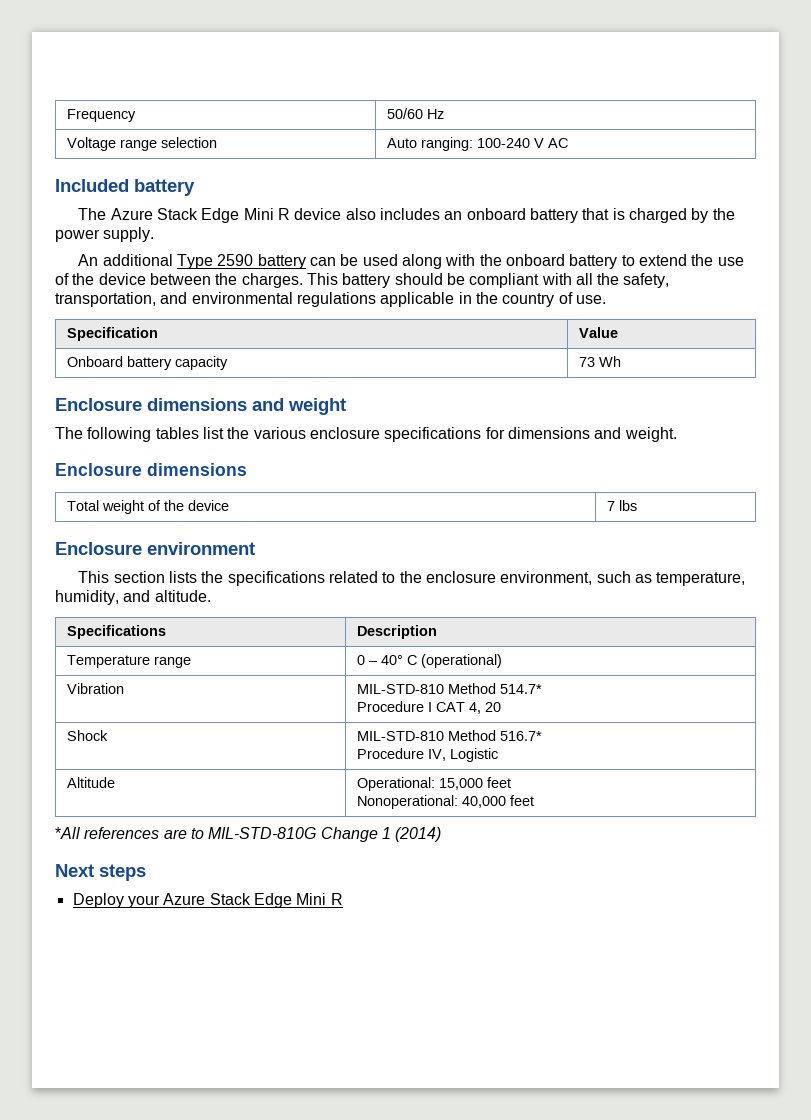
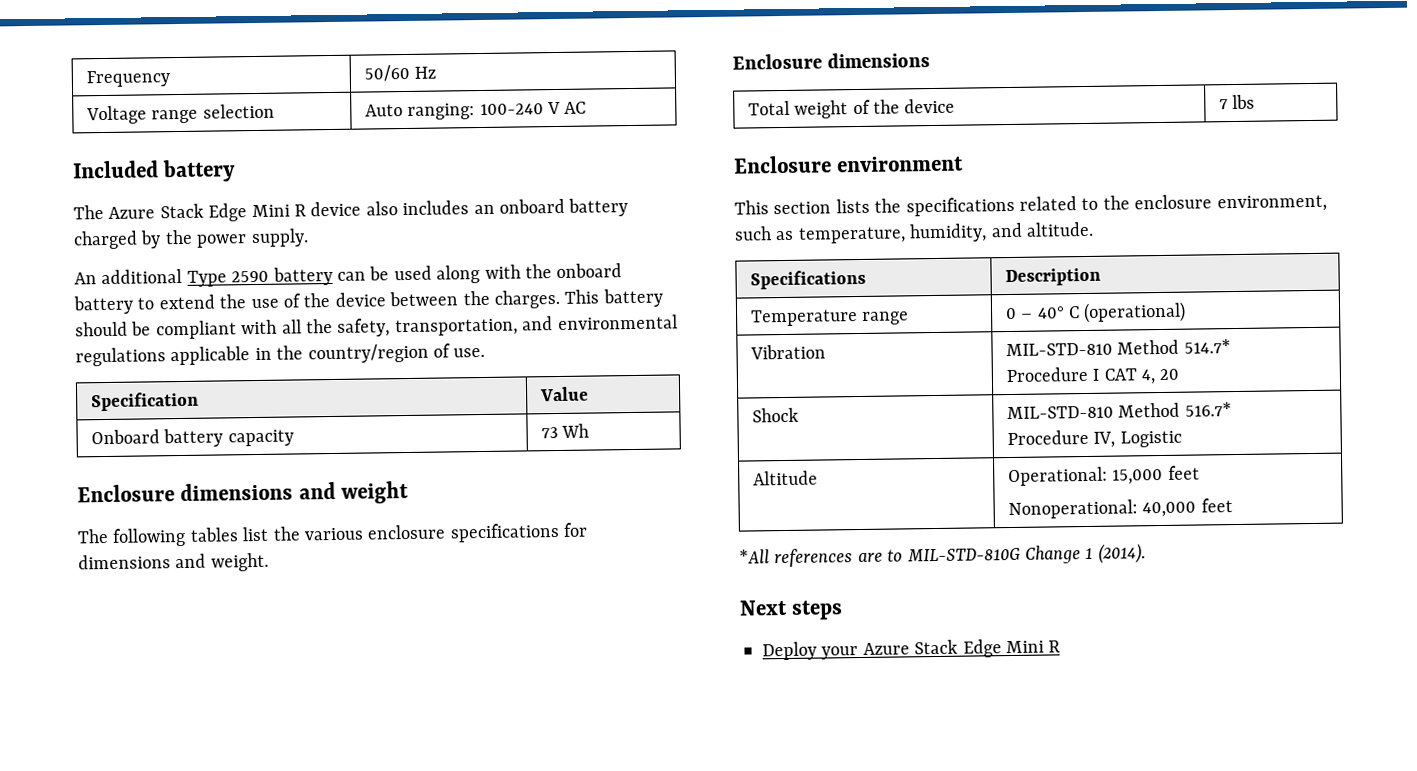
[582,208,625,220] that is -> (629, 207) none
[502,293,555,307] country -> [307,343,429,364] country/region
[395,827,442,842] (2014) -> [1097,543,1146,564] (2014).

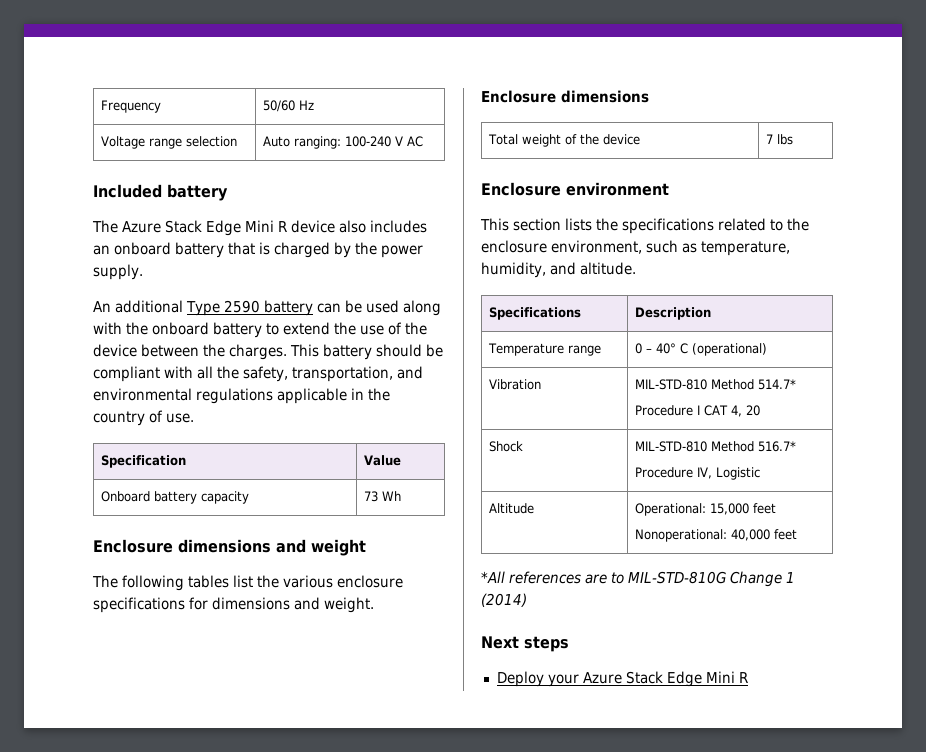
(629, 207) none -> [228,242,270,255] that is
[307,343,429,364] country/region -> [93,411,145,426] country
[1097,543,1146,564] (2014). -> [481,593,527,607] (2014)

